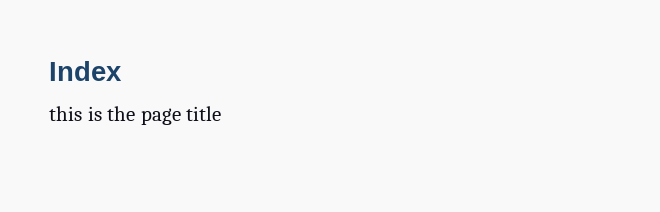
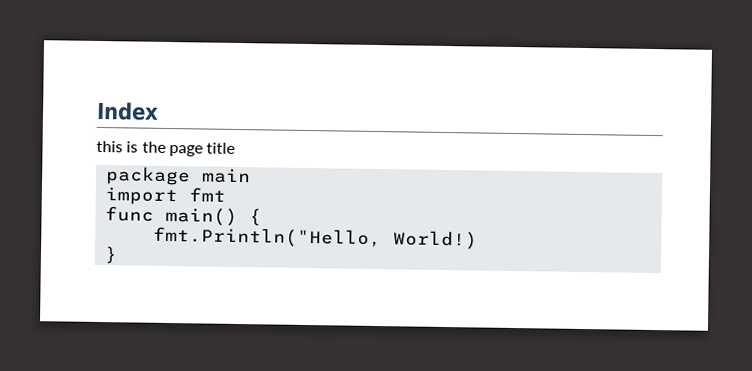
(222, 113) none -> [104,166,251,186] [104,187,226,206] [104,206,262,226] [152,226,478,250] [103,246,118,264] // package main // import fmt // func main() { // fmt.Println("Hello, World!) // }

